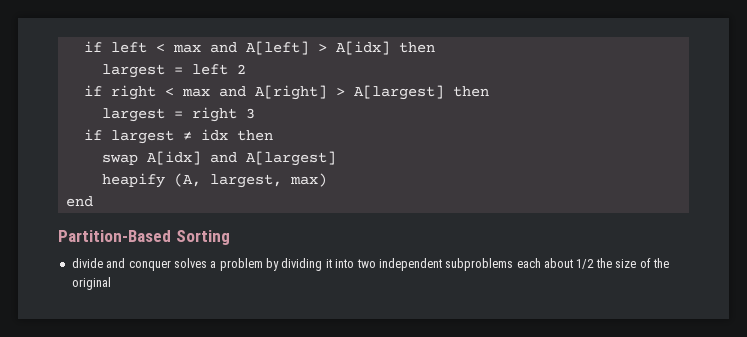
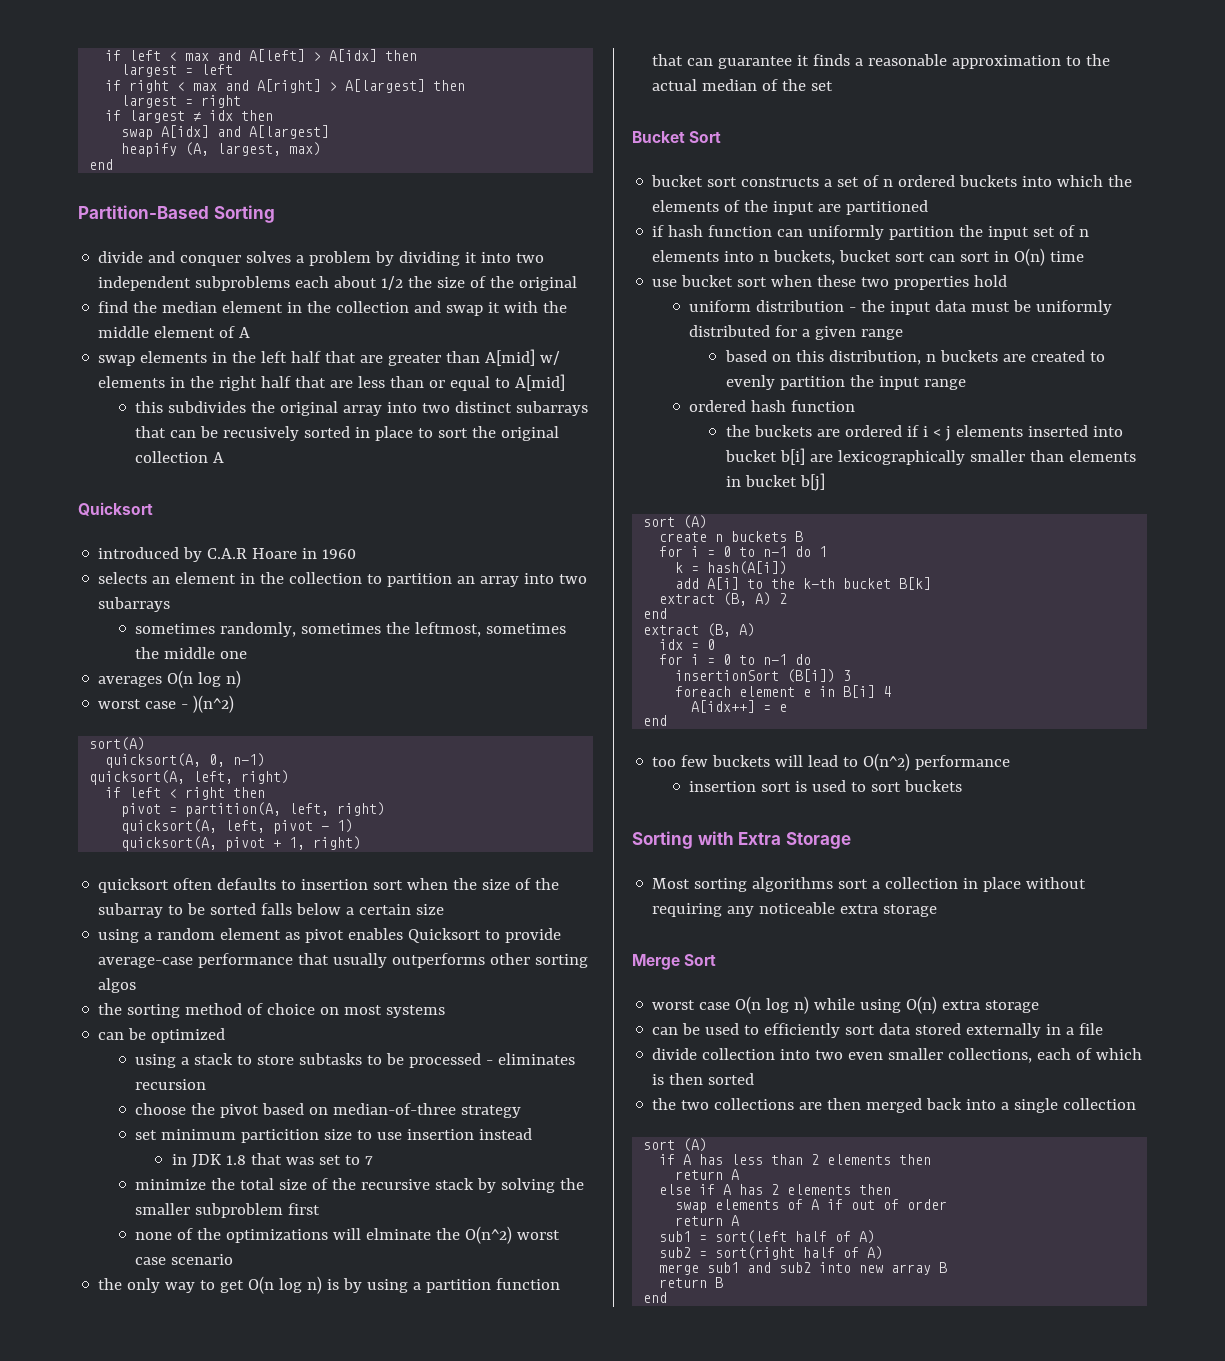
[236,64,246,74] 2 -> (234, 69) none
[245,108,255,119] 3 -> (242, 101) none
(111, 283) none -> [98,301,568,316] [98,326,251,338] [98,349,561,366] [98,374,566,391] [135,401,589,416] [135,426,560,441] [135,451,225,463] [78,502,153,516] [98,547,357,562] [98,572,588,587] [98,597,171,612] [135,622,567,637] [135,647,248,659] [98,670,242,688] [98,695,235,713] [89,737,146,751] [105,753,266,768] [89,770,290,785] [105,787,266,800] [121,802,386,817] [121,819,354,834] [121,836,362,851] [98,878,560,893] [98,903,445,918] [98,928,562,943] [98,953,589,968] [98,978,137,993] [98,1003,446,1018] [98,1028,226,1043] [135,1053,576,1068] [135,1079,207,1090] [135,1103,522,1118] [135,1128,533,1143] [172,1153,373,1168] [135,1178,585,1193] [135,1203,321,1218] [135,1226,561,1244] [135,1254,234,1265] [98,1276,561,1294] [652,54,1111,69] [652,79,834,91] [632,131,722,143] [651,175,1133,187] [652,200,929,215] [652,225,1090,240] [652,248,1085,266] [652,275,1008,290] [689,300,1113,315] [689,325,904,340] [725,350,1105,365] [726,375,967,390] [689,400,856,412] [726,425,1123,441] [725,448,1137,465] [726,473,826,491] [643,515,708,529] [659,531,804,542] [659,546,828,557] [675,561,788,575] [675,577,932,590] [659,592,788,606] [643,608,668,619] [643,623,756,637] [659,639,716,650] [659,654,812,665] [675,669,852,683] [675,685,892,698] [691,700,788,713] [643,715,668,726] [652,753,1011,771] [689,780,963,792] [632,831,851,849] [652,877,1087,892] [652,902,938,917] [632,954,717,970] [652,996,1040,1014] [652,1023,1104,1038] [652,1048,1143,1063] [652,1073,755,1085] [652,1098,1137,1113] [643,1138,708,1152] [659,1154,932,1165] [675,1169,740,1180] [659,1184,892,1195] [675,1199,948,1213] [675,1215,740,1226] [659,1230,876,1244] [659,1246,884,1260] [659,1262,948,1275] [659,1277,724,1288] [643,1292,668,1303] // find the median element in the collection and swap it with the middle element of A // swap elements in the left half that are greater than A[mid] w/ elements in the right half that are less than or equal to A[mid] // this subdivides the original array into two distinct subarrays that can be recusively sorted in place to sort the original collection A // Quicksort // introduced by C.A.R Hoare in 1960 // selects an element in the collection to partition an array into two subarrays // sometimes randomly, sometimes the leftmost, sometimes the middle one // averages O(n log n) // worst case - )(n^2) // sort(A) // quicksort(A, 0, n-1) // quicksort(A, left, right) // if left < right then // pivot = partition(A, left, right) // quicksort(A, left, pivot - 1) // quicksort(A, pivot + 1, right) // quicksort often defaults to insertion sort when the size of the subarray to be sorted falls below a certain size // using a random element as pivot enables Quicksort to provide average-case performance that usually outperforms other sorting algos // the sorting method of choice on most systems // can be optimized // using a stack to store subtasks to be processed - eliminates recursion // choose the pivot based on median-of-three strategy // set minimum particition size to use insertion instead // in JDK 1.8 that was set to 7 // minimize the total size of the recursive stack by solving the smaller subproblem first // none of the optimizations will elminate the O(n^2) worst case scenario // the only way to get O(n log n) is by using a partition function that can guarantee it finds a reasonable approximation to the actual median of the set // Bucket Sort // bucket sort constructs a set of n ordered buckets into which the elements of the input are partitioned // if hash function can uniformly partition the input set of n elements into n buckets, bucket sort can sort in O(n) time // use bucket sort when these two properties hold // uniform distribution - the input data must be uniformly distributed for a given range // based on this distribution, n buckets are created to evenly partition the input range // ordered hash function // the buckets are ordered if i < j elements inserted into bucket b[i] are lexicographically smaller than elements in bucket b[j] // sort (A) // create n buckets B // for i = 0 to n-1 do 1 // k = hash(A[i]) // add A[i] to the k-th bucket B[k] // extract (B, A) 2 // end // extract (B, A) // idx = 0 // for i = 0 to n-1 do // insertionSort (B[i]) 3 // foreach element e in B[i] 4 // A[idx++] = e // end // too few buckets will lead to O(n^2) performance // insertion sort is used to sort buckets // Sorting with Extra Storage // Most sorting algorithms sort a collection in place without requiring any noticeable extra storage // Merge Sort // worst case O(n log n) while using O(n) extra storage // can be used to efficiently sort data stored externally in a file // divide collection into two even smaller collections, each of which is then sorted // the two collections are then merged back into a single collection // sort (A) // if A has less than 2 elements then // return A // else if A has 2 elements then // swap elements of A if out of order // return A // sub1 = sort(left half of A) // sub2 = sort(right half of A) // merge sub1 and sub2 into new array B // return B // end

